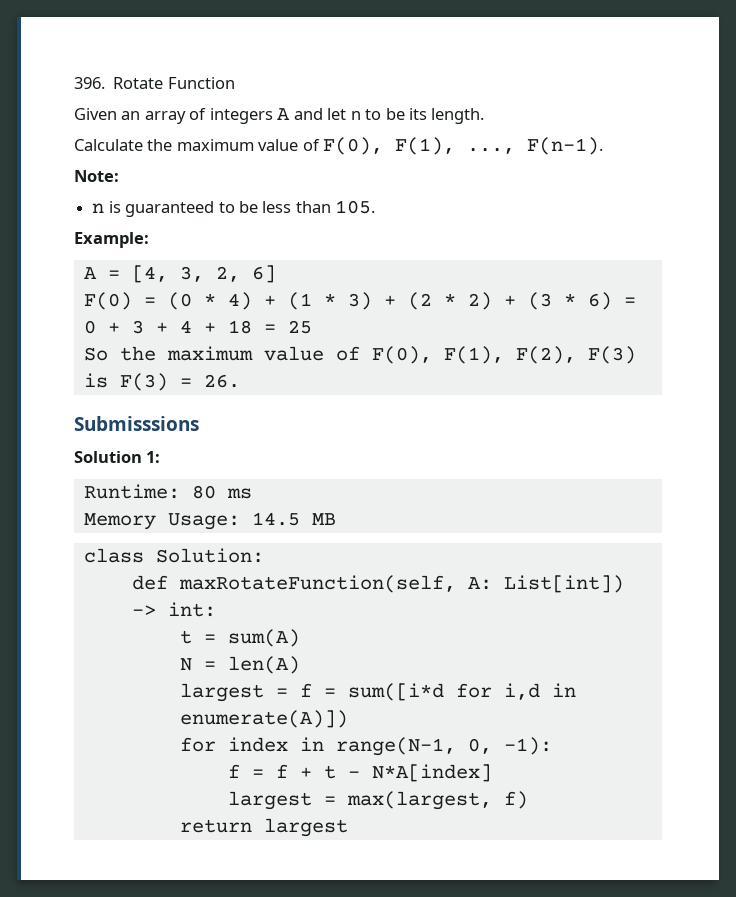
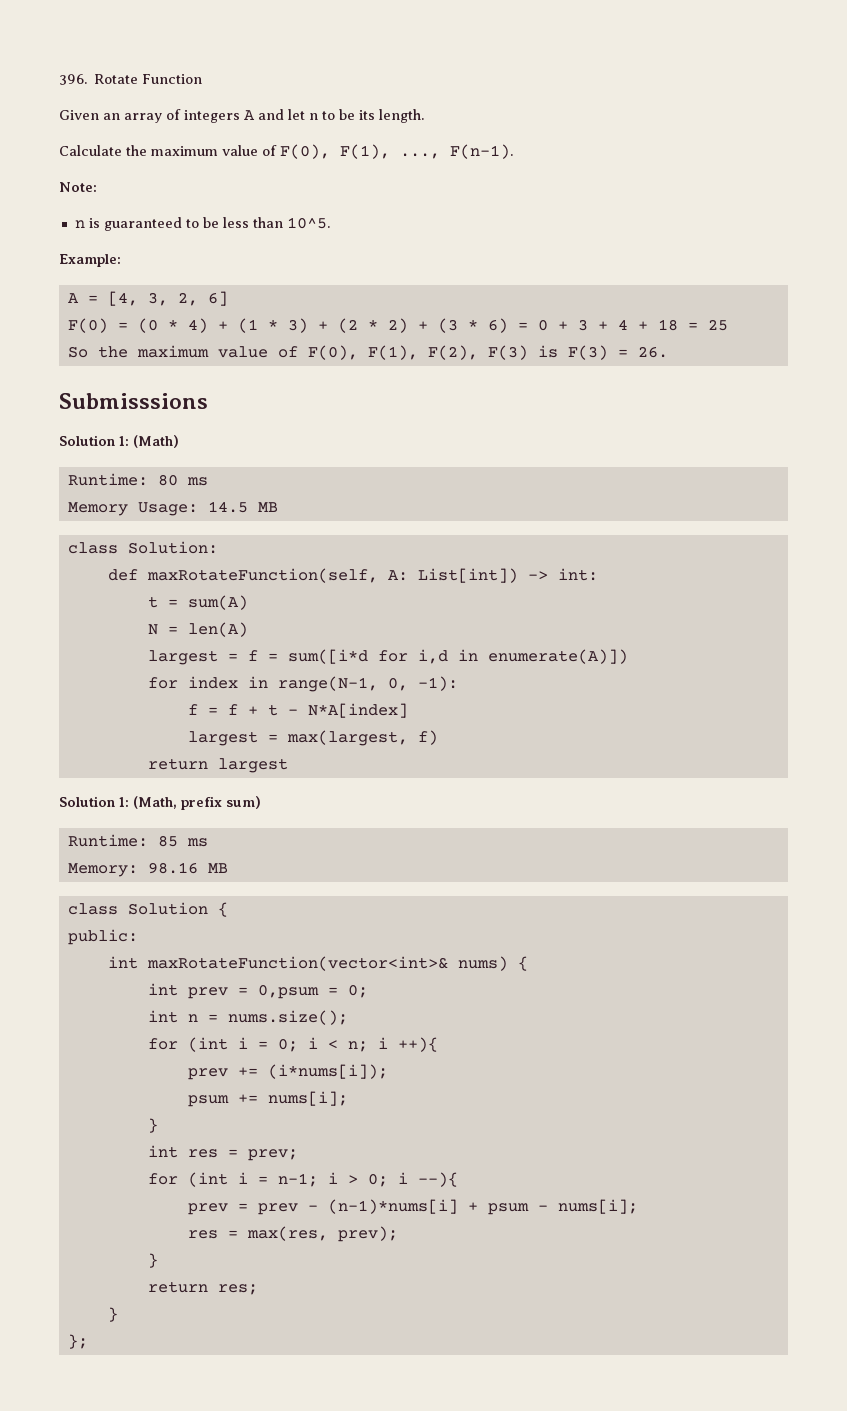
[335,200,376,214] 105. -> [286,217,330,229] 10^5.
(161, 457) none -> [133,435,179,448] (Math)
(348, 827) none -> [59,796,261,810] [67,834,208,847] [67,862,228,877] [67,902,228,917] [67,929,138,945] [107,956,528,971] [147,983,368,999] [147,1010,348,1025] [147,1037,438,1052] [187,1064,388,1080] [187,1091,348,1107] [147,1118,158,1133] [147,1145,298,1161] [147,1172,458,1187] [187,1199,638,1215] [187,1226,398,1242] [147,1253,158,1268] [147,1281,258,1295] [107,1307,118,1322] [67,1334,88,1349] // Solution 1: (Math, prefix sum) // Runtime: 85 ms // Memory: 98.16 MB // class Solution { // public: // int maxRotateFunction(vector<int>& nums) { // int prev = 0,psum = 0; // int n = nums.size(); // for (int i = 0; i < n; i ++){ // prev += (i*nums[i]); // psum += nums[i]; // } // int res = prev; // for (int i = n-1; i > 0; i --){ // prev = prev - (n-1)*nums[i] + psum - nums[i]; // res = max(res, prev); // } // return res; // } // };

